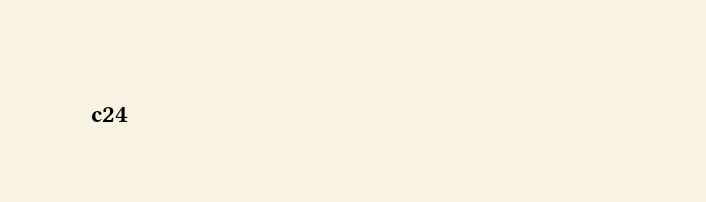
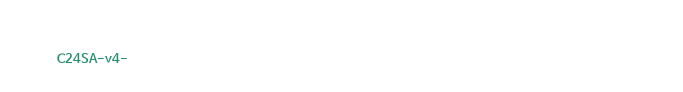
[91,107,128,122] c24 -> [57,53,128,63] C24SA-v4-

